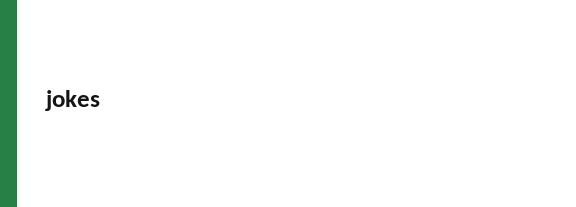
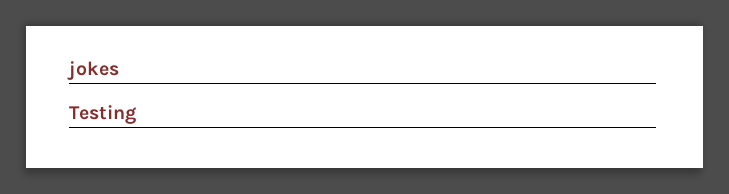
(100, 100) none -> [69,105,136,124] // Testing

